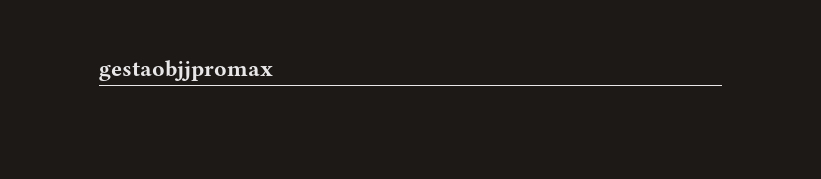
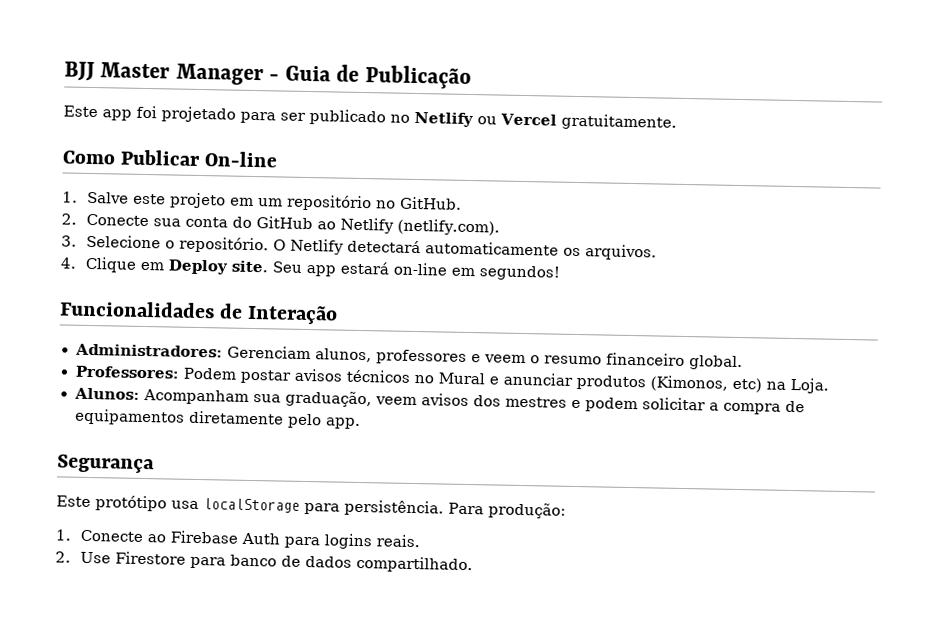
[99,60,273,81] gestaobjjpromax -> [64,61,471,89] [63,105,677,131] [62,149,279,168] [62,191,463,212] [61,213,501,236] [61,234,658,261] [60,256,561,281] [59,300,339,325] [74,343,743,371] [74,365,829,394] [73,387,805,415] [73,408,361,430] [57,454,155,474] [56,495,566,519] [55,529,421,550] [55,551,474,574] BJJ Master Manager - Guia de Publicação // Este app foi projetado para ser publicado no Netlify ou Vercel gratuitamente. // Como Publicar On-line // 1. Salve este projeto em um repositório no GitHub. // 2. Conecte sua conta do GitHub ao Netlify (netlify.com). // 3. Selecione o repositório. O Netlify detectará automaticamente os arquivos. // 4. Clique em Deploy site. Seu app estará on-line em segundos! // Funcionalidades de Interação // Administradores: Gerenciam alunos, professores e veem o resumo financeiro global. // Professores: Podem postar avisos técnicos no Mural e anunciar produtos (Kimonos, etc) na Loja. // Alunos: Acompanham sua graduação, veem avisos dos mestres e podem solicitar a compra de equipamentos diretamente pelo app. // Segurança // Este protótipo usa localStorage para persistência. Para produção: // 1. Conecte ao Firebase Auth para logins reais. // 2. Use Firestore para banco de dados compartilhado.

